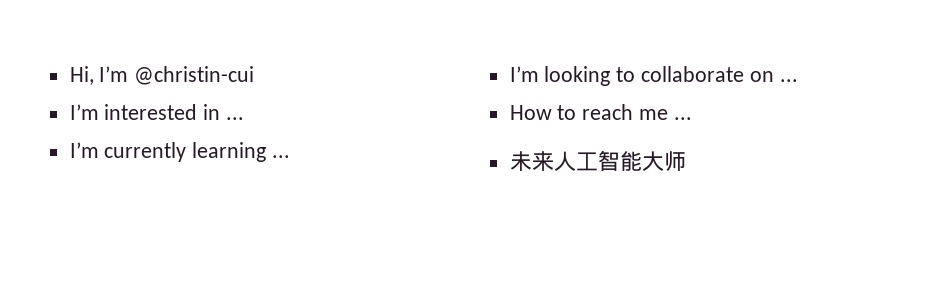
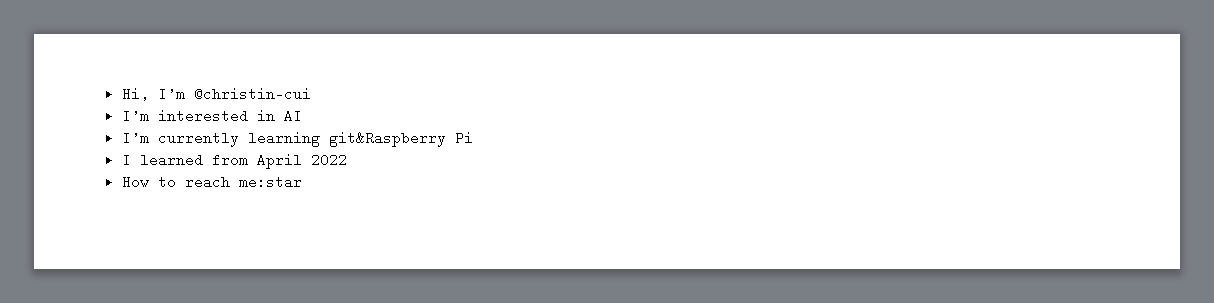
[226,117,245,120] ... -> [283,109,302,123] AI
[272,155,291,158] [509,66,798,86] [509,104,692,120] [509,150,686,171] ... // I’m looking to collaborate on ... // How to reach me ... // 未来人工智能大师 -> [328,131,473,147] [121,153,347,169] [121,175,302,189] git&Raspberry Pi // I learned from April 2022 // How to reach me:star

